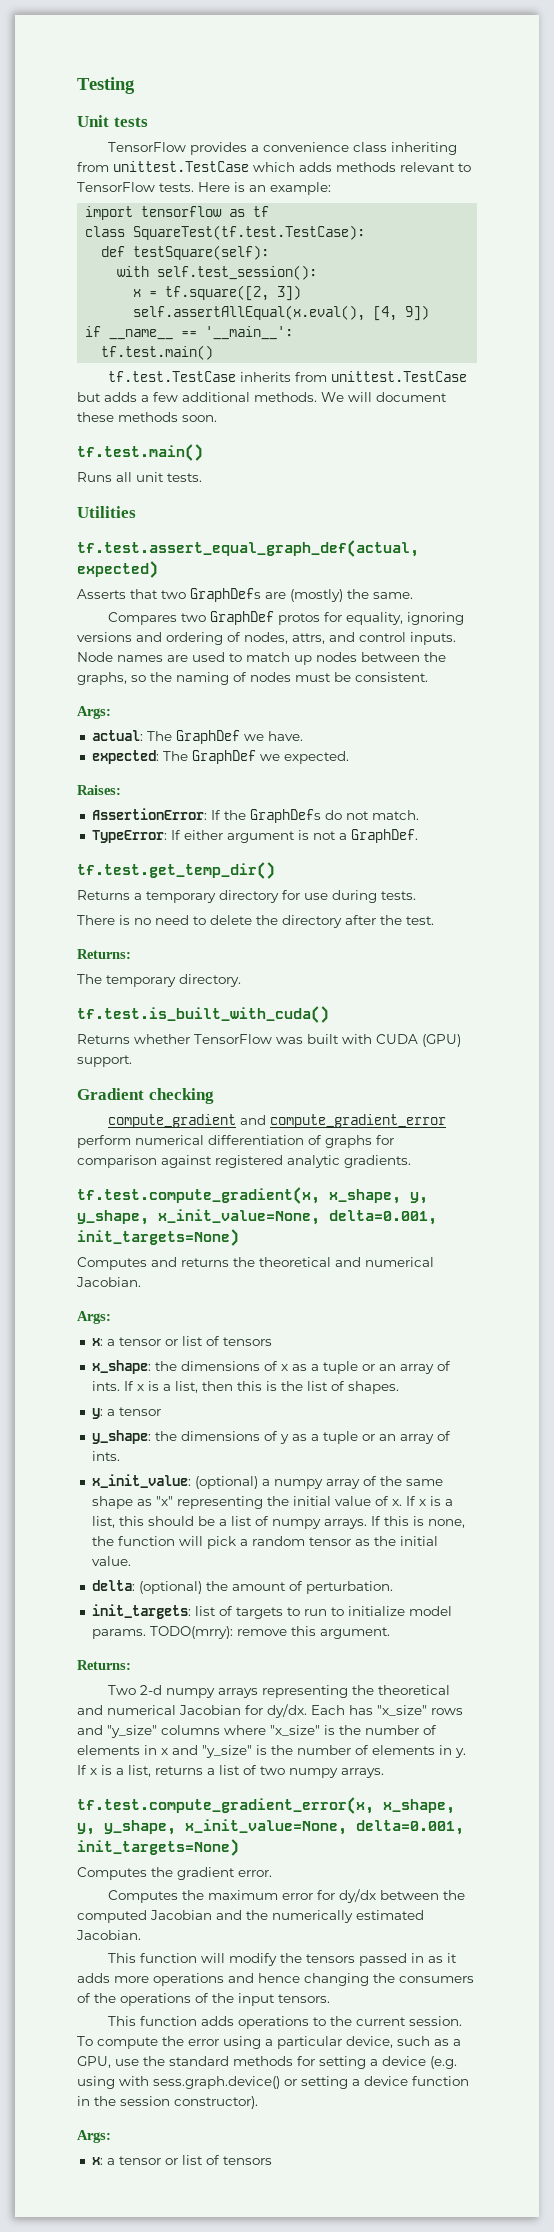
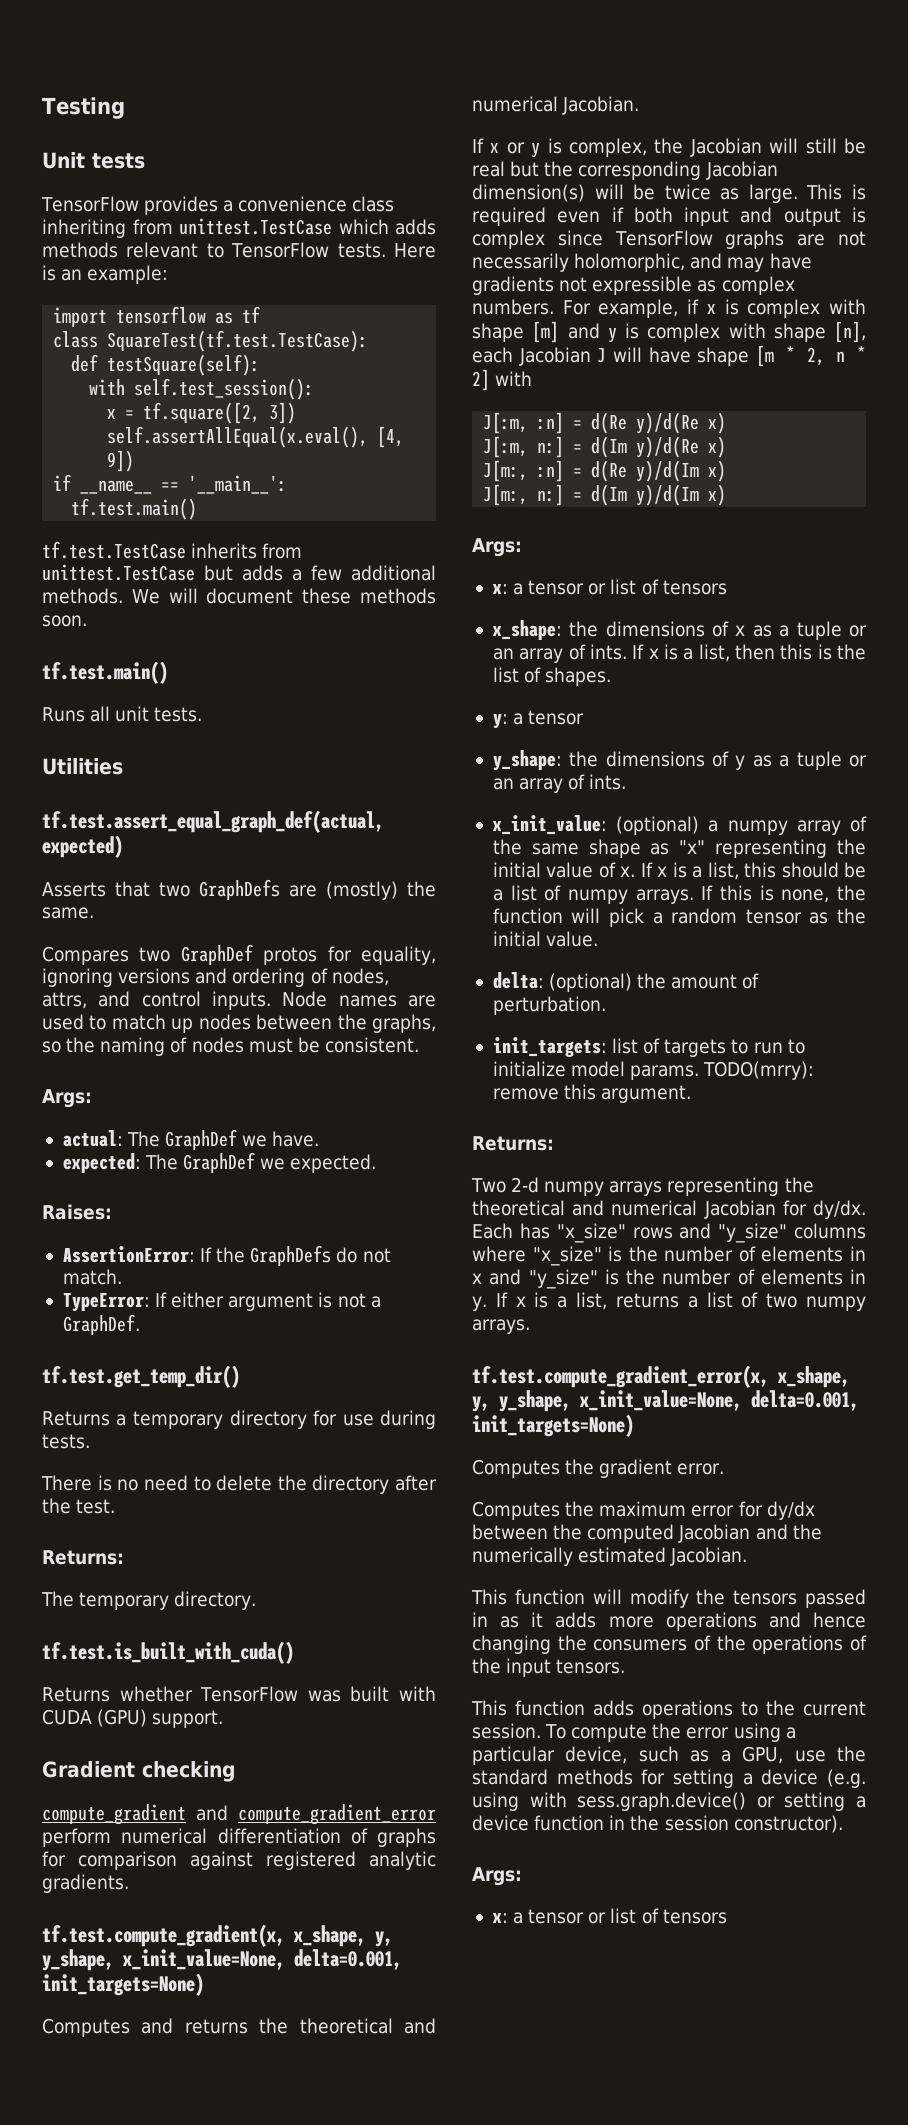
(141, 1282) none -> [472,138,866,158] [472,161,778,180] [472,184,866,203] [472,207,866,226] [472,230,866,249] [472,253,812,272] [472,276,795,295] [472,299,866,318] [472,321,866,343] [472,345,866,367] [472,369,533,391] [483,412,727,434] [483,436,727,458] [483,460,727,482] [483,484,727,506] // If x or y is complex, the Jacobian will still be real but the corresponding Jacobian dimension(s) will be twice as large. This is required even if both input and output is complex since TensorFlow graphs are not necessarily holomorphic, and may have gradients not expressible as complex numbers. For example, if x is complex with shape [m] and y is complex with shape [n], each Jacobian J will have shape [m * 2, n * 2] with // J[:m, :n] = d(Re y)/d(Re x) // J[:m, n:] = d(Im y)/d(Re x) // J[m:, :n] = d(Re y)/d(Im x) // J[m:, n:] = d(Im y)/d(Im x)

